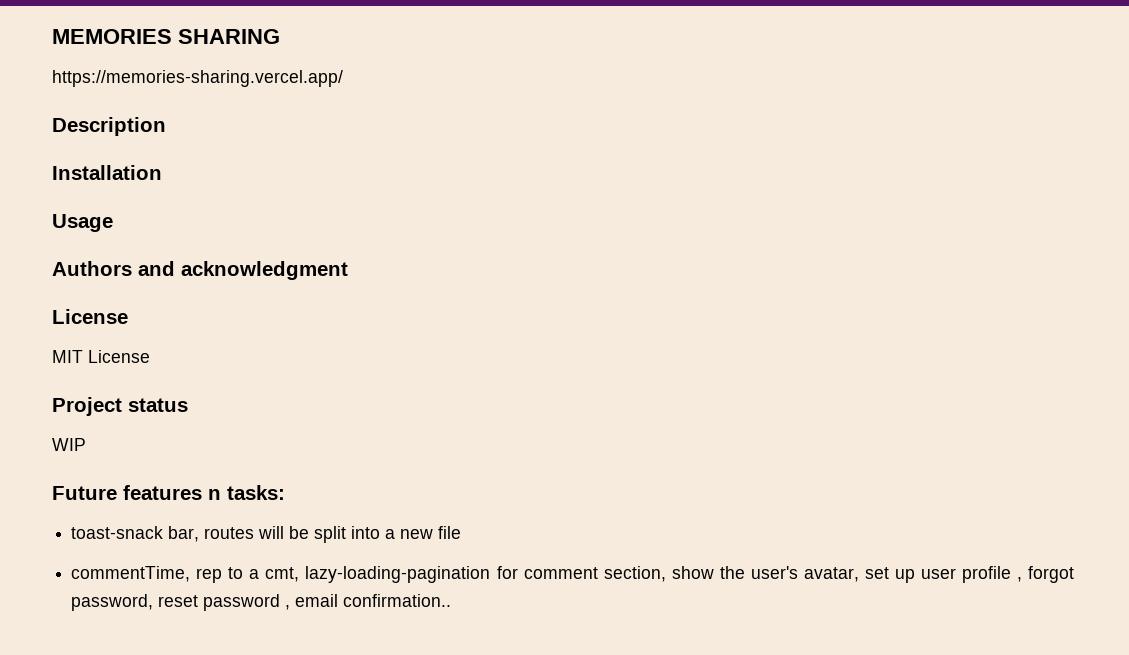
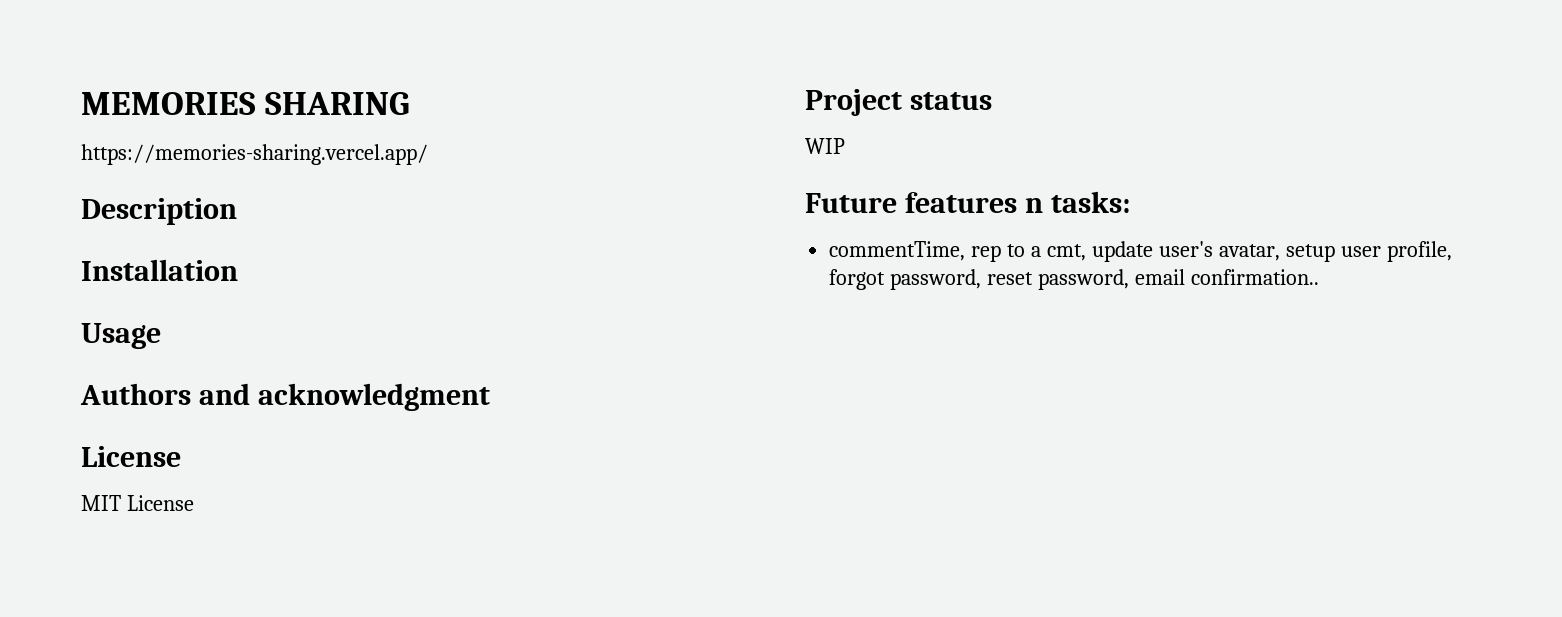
[71,526,462,543] // toast-snack bar, routes will be split into a new file -> (1130, 202) none
[305,566,1022,583] lazy-loading-pagination for comment section, show the user's avatar, set up user profile , -> [1091,241,1452,262] update user's avatar, setup user profile,
[203,594,291,611] password , -> [1038,269,1130,290] password,

